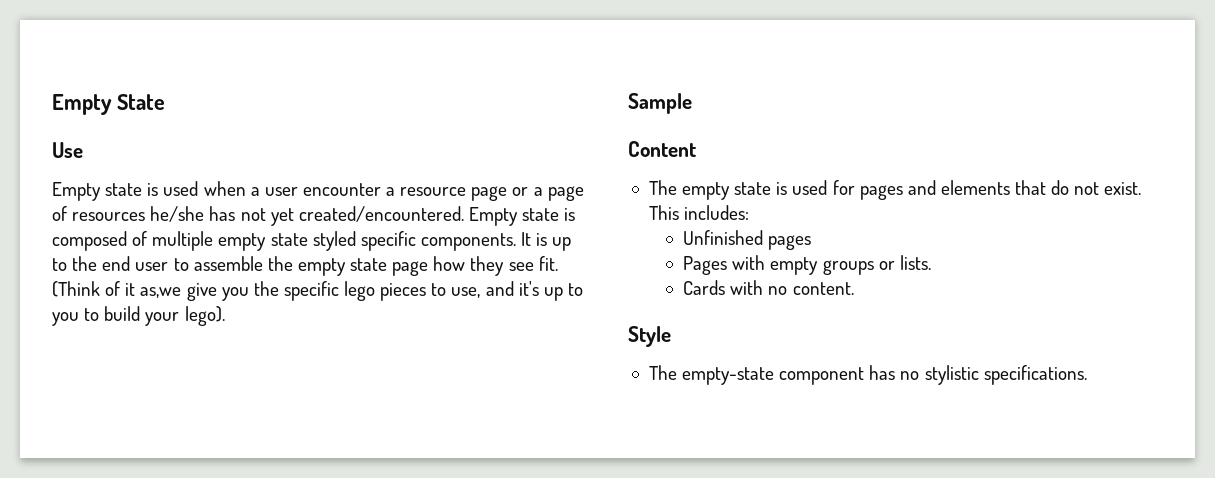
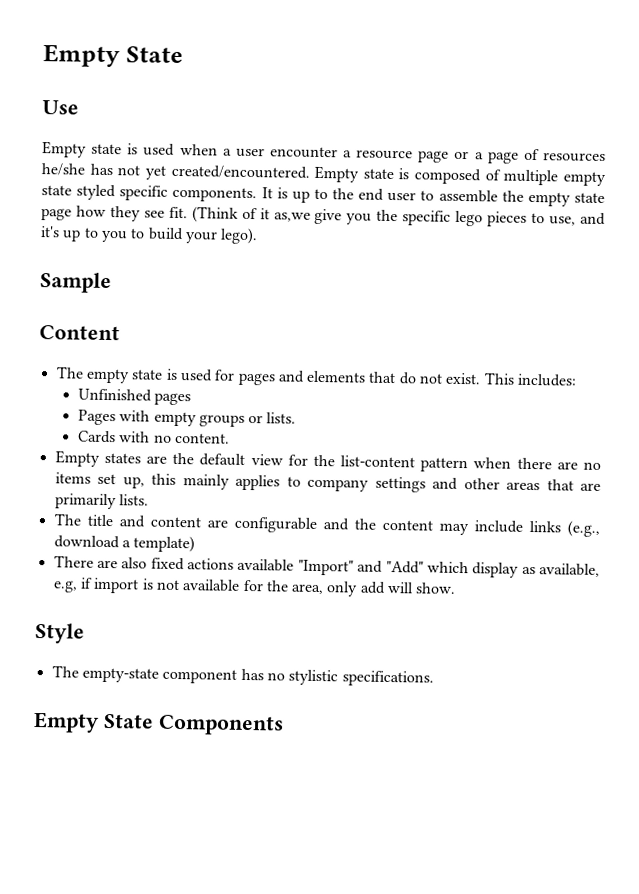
(854, 288) none -> [54,450,601,473] [54,472,601,493] [54,493,149,510] [53,513,600,537] [53,535,196,553] [53,555,600,578] [52,577,457,597] // Empty states are the default view for the list-content pattern when there are no items set up, this mainly applies to company settings and other areas that are primarily lists. // The title and content are configurable and the content may include links (e.g., download a template) // There are also fixed actions available "Import" and "Add" which display as available, e.g, if import is not available for the area, only add will show.
(1087, 375) none -> [33,711,284,736] // Empty State Components

